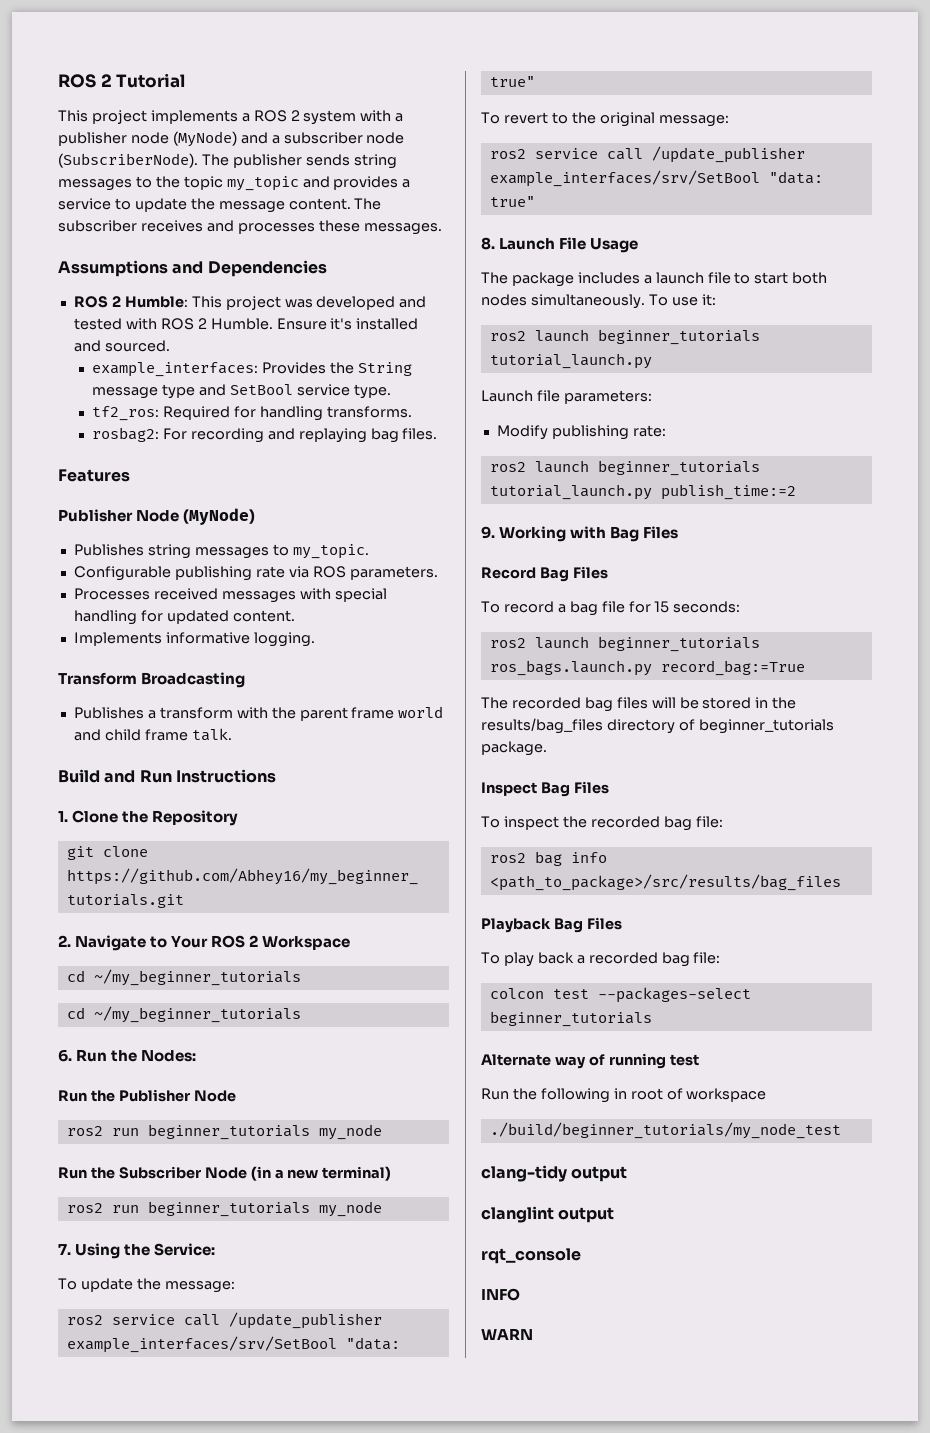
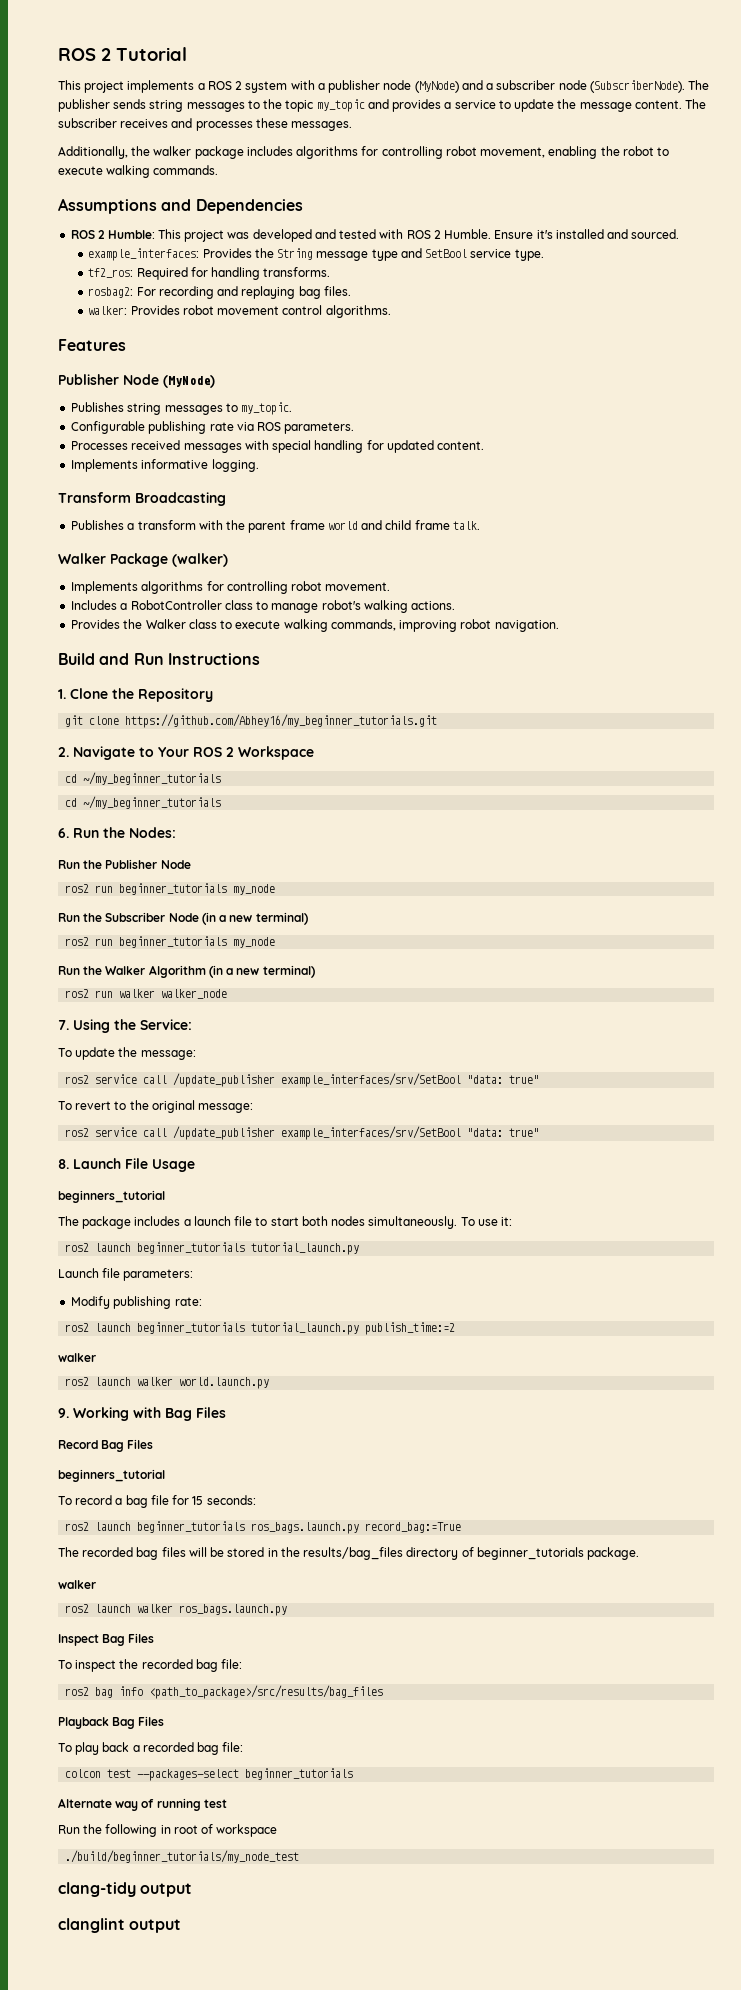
(442, 229) none -> [58,146,670,159] [58,165,219,178] // Additionally, the walker package includes algorithms for controlling robot movement, enabling the robot to execute walking commands.
(438, 434) none -> [88,305,391,318] // walker: Provides robot movement control algorithms.
(232, 734) none -> [58,553,228,567] [71,581,391,594] [71,600,456,613] [71,619,559,632] // Walker Package (walker) // Implements algorithms for controlling robot movement. // Includes a RobotController class to manage robot's walking actions. // Provides the Walker class to execute walking commands, improving robot navigation.
(382, 1209) none -> [58,965,315,978] [65,989,228,999] // Run the Walker Algorithm (in a new terminal) // ros2 run walker walker_node
(639, 245) none -> [58,1190,165,1203] // beginners_tutorial
(796, 492) none -> [58,1353,96,1362] [65,1377,270,1389] // walker // ros2 launch walker world.launch.py
(608, 572) none -> [58,1469,165,1482] // beginners_tutorial
(547, 748) none -> [58,1580,96,1589] [65,1604,288,1616] // walker // ros2 launch walker ros_bags.launch.py
[481,1248,581,1264] [481,1288,520,1301] [481,1328,533,1340] // rqt_console // INFO // WARN -> (182, 1926) none

